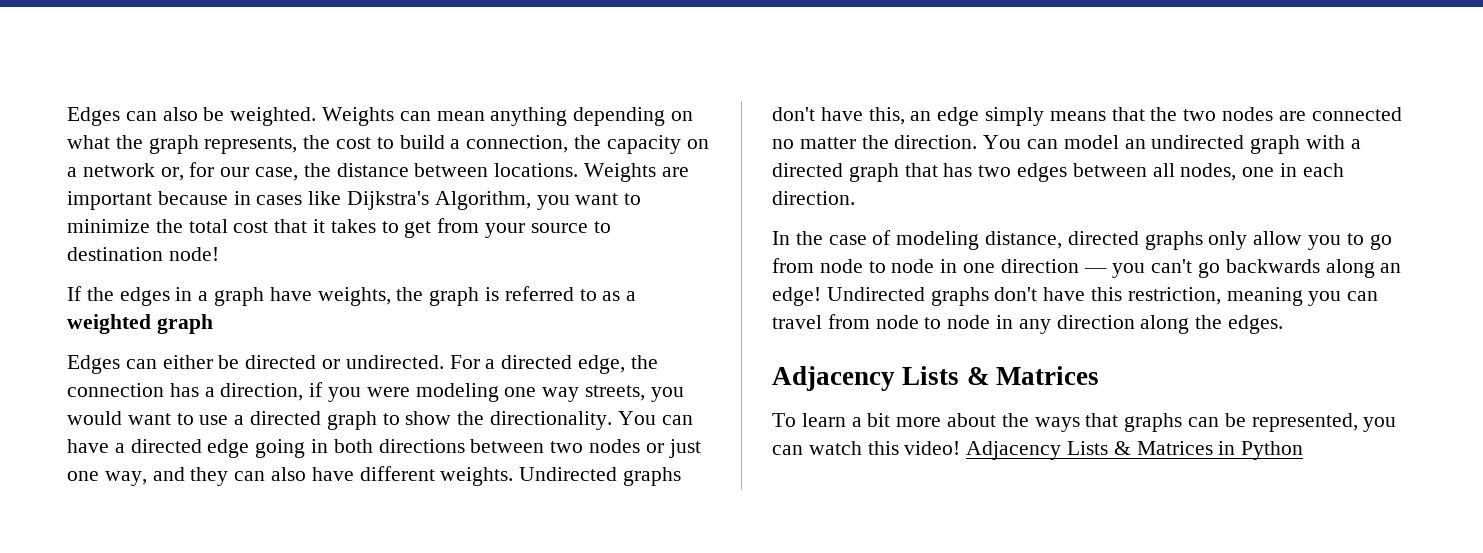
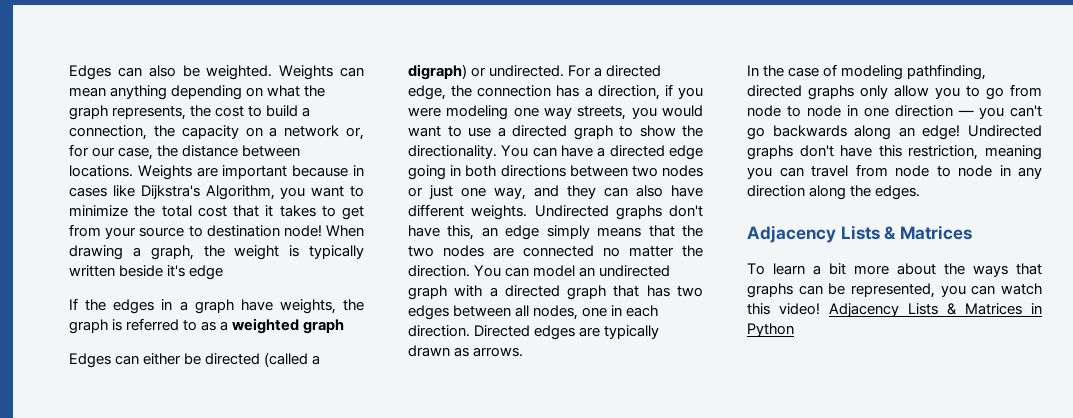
(219, 254) none -> [326,225,364,237] [69,245,364,260] [69,265,224,280] When drawing a graph, the weight is typically written beside it's edge
(317, 362) none -> [264,352,321,367] [408,64,467,80] (called a digraph)
(855, 198) none -> [474,325,660,340] [408,345,524,357] Directed edges are typically drawn as arrows.
[985,231,1063,249] distance, -> [907,64,987,80] pathfinding,

